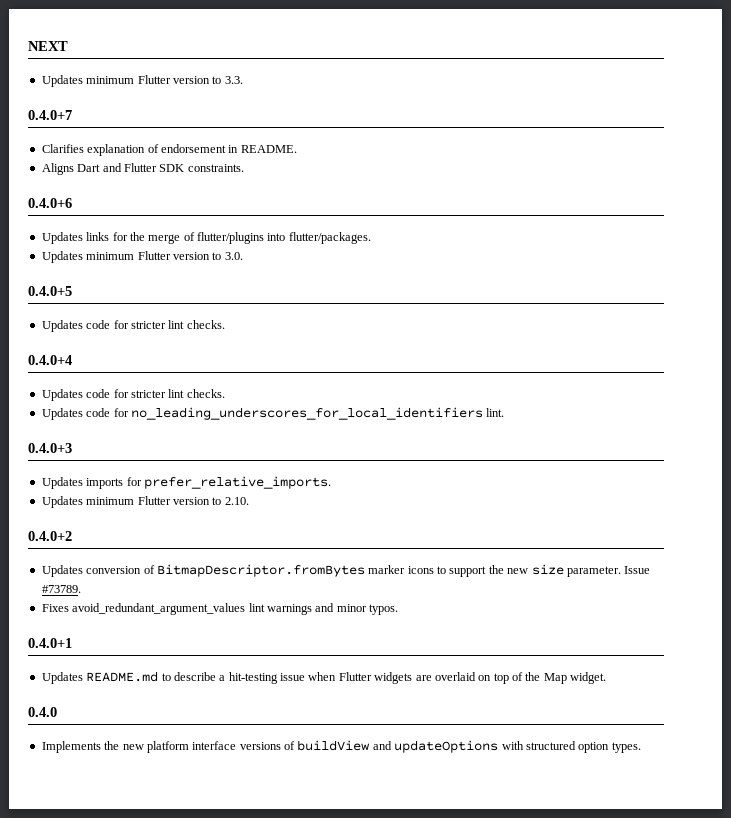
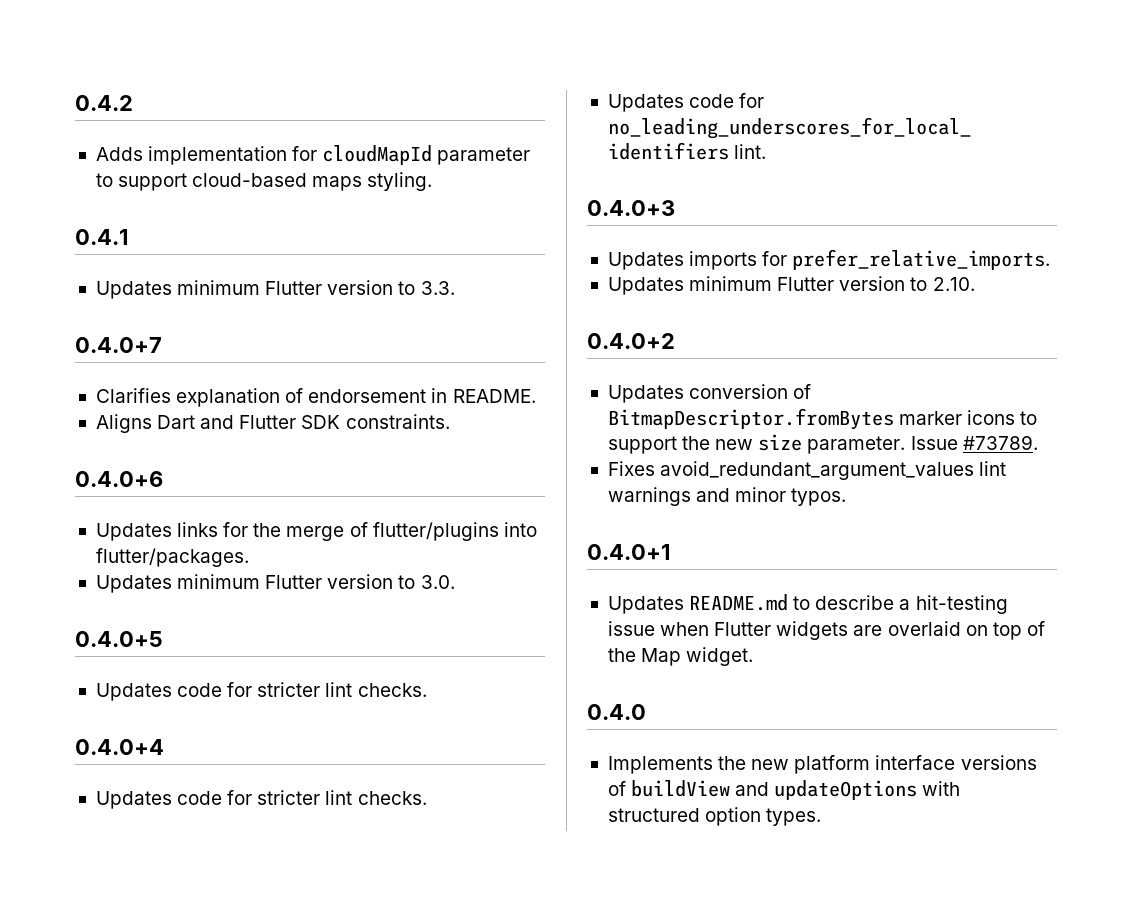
[28,41,68,51] NEXT -> [75,95,133,111] [95,145,531,165] [95,172,433,191] [75,229,128,245] 0.4.2 // Adds implementation for cloudMapId parameter to support cloud-based maps styling. // 0.4.1

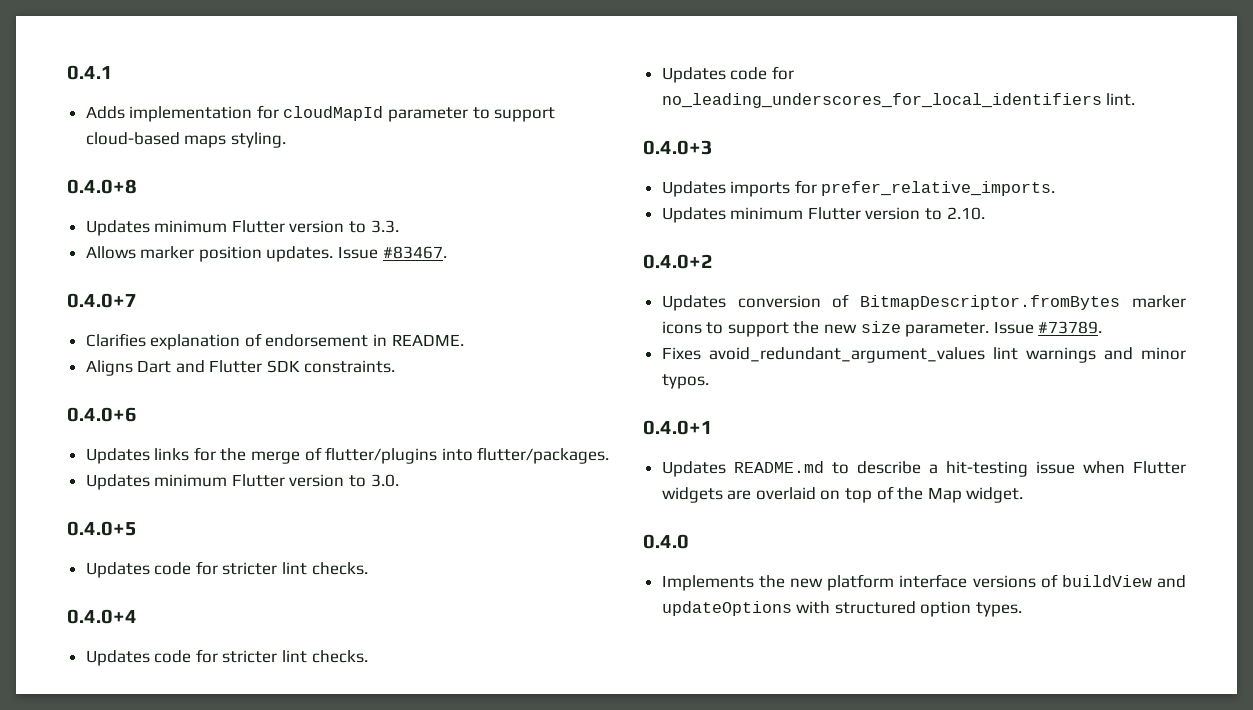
[75,95,133,111] 0.4.2 -> [67,65,113,80] 0.4.1
[75,229,128,245] 0.4.1 -> [67,179,137,194] 0.4.0+8
(455, 288) none -> [85,246,447,262] // Allows marker position updates. Issue #83467.

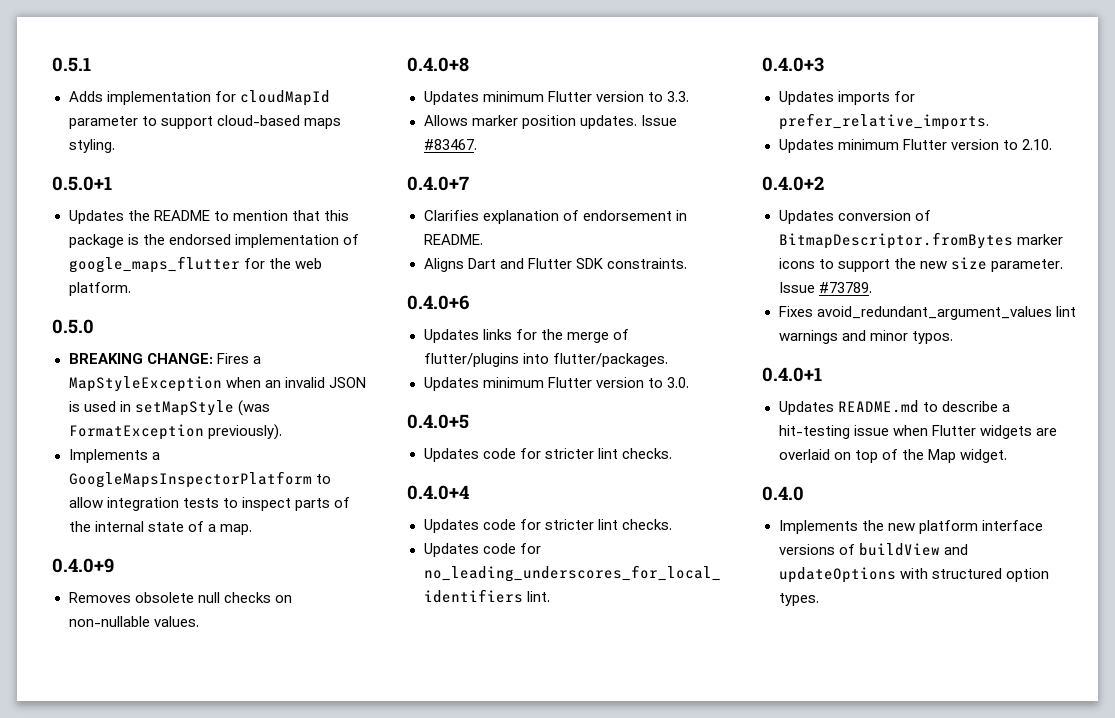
[67,65,113,80] 0.4.1 -> [52,57,91,72] 0.5.1
(286, 140) none -> [52,176,112,191] [68,210,349,224] [68,234,359,248] [68,256,322,273] [68,282,131,296] [52,319,94,334] [68,353,261,364] [68,376,366,392] [68,400,270,416] [68,424,282,440] [68,449,160,463] [68,471,331,488] [68,497,350,511] [68,521,252,535] [52,558,114,573] [68,592,292,603] [68,616,199,627] // 0.5.0+1 // Updates the README to mention that this package is the endorsed implementation of google_maps_flutter for the web platform. // 0.5.0 // BREAKING CHANGE: Fires a MapStyleException when an invalid JSON is used in setMapStyle (was FormatException previously). // Implements a GoogleMapsInspectorPlatform to allow integration tests to inspect parts of the internal state of a map. // 0.4.0+9 // Removes obsolete null checks on non-nullable values.

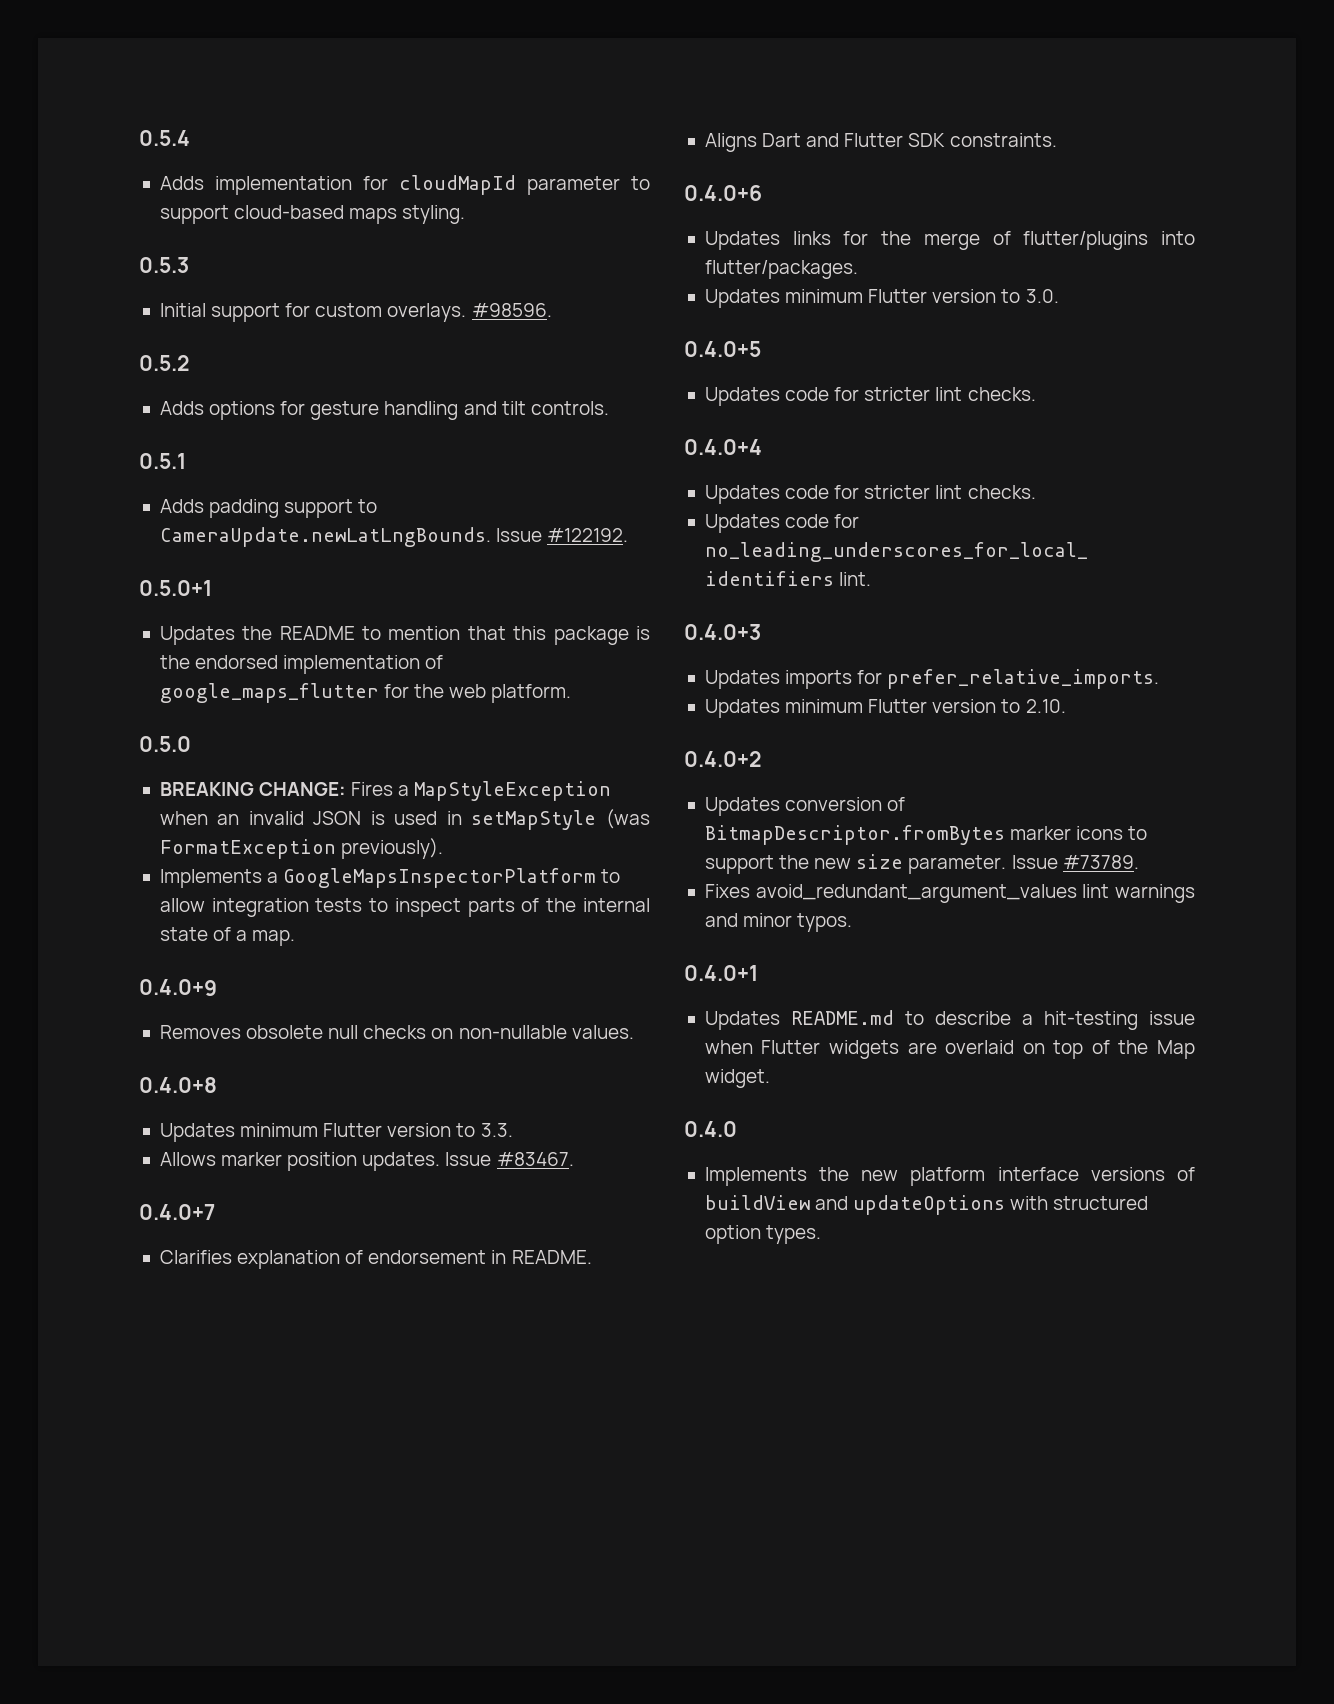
[52,57,91,72] 0.5.1 -> [139,130,190,146] 0.5.4
(115, 146) none -> [139,257,189,273] [159,303,552,322] [139,355,190,371] [159,401,609,420] [139,453,186,469] [159,499,378,518] [159,527,629,547] // 0.5.3 // Initial support for custom overlays. #98596. // 0.5.2 // Adds options for gesture handling and tilt controls. // 0.5.1 // Adds padding support to CameraUpdate.newLatLngBounds. Issue #122192.

